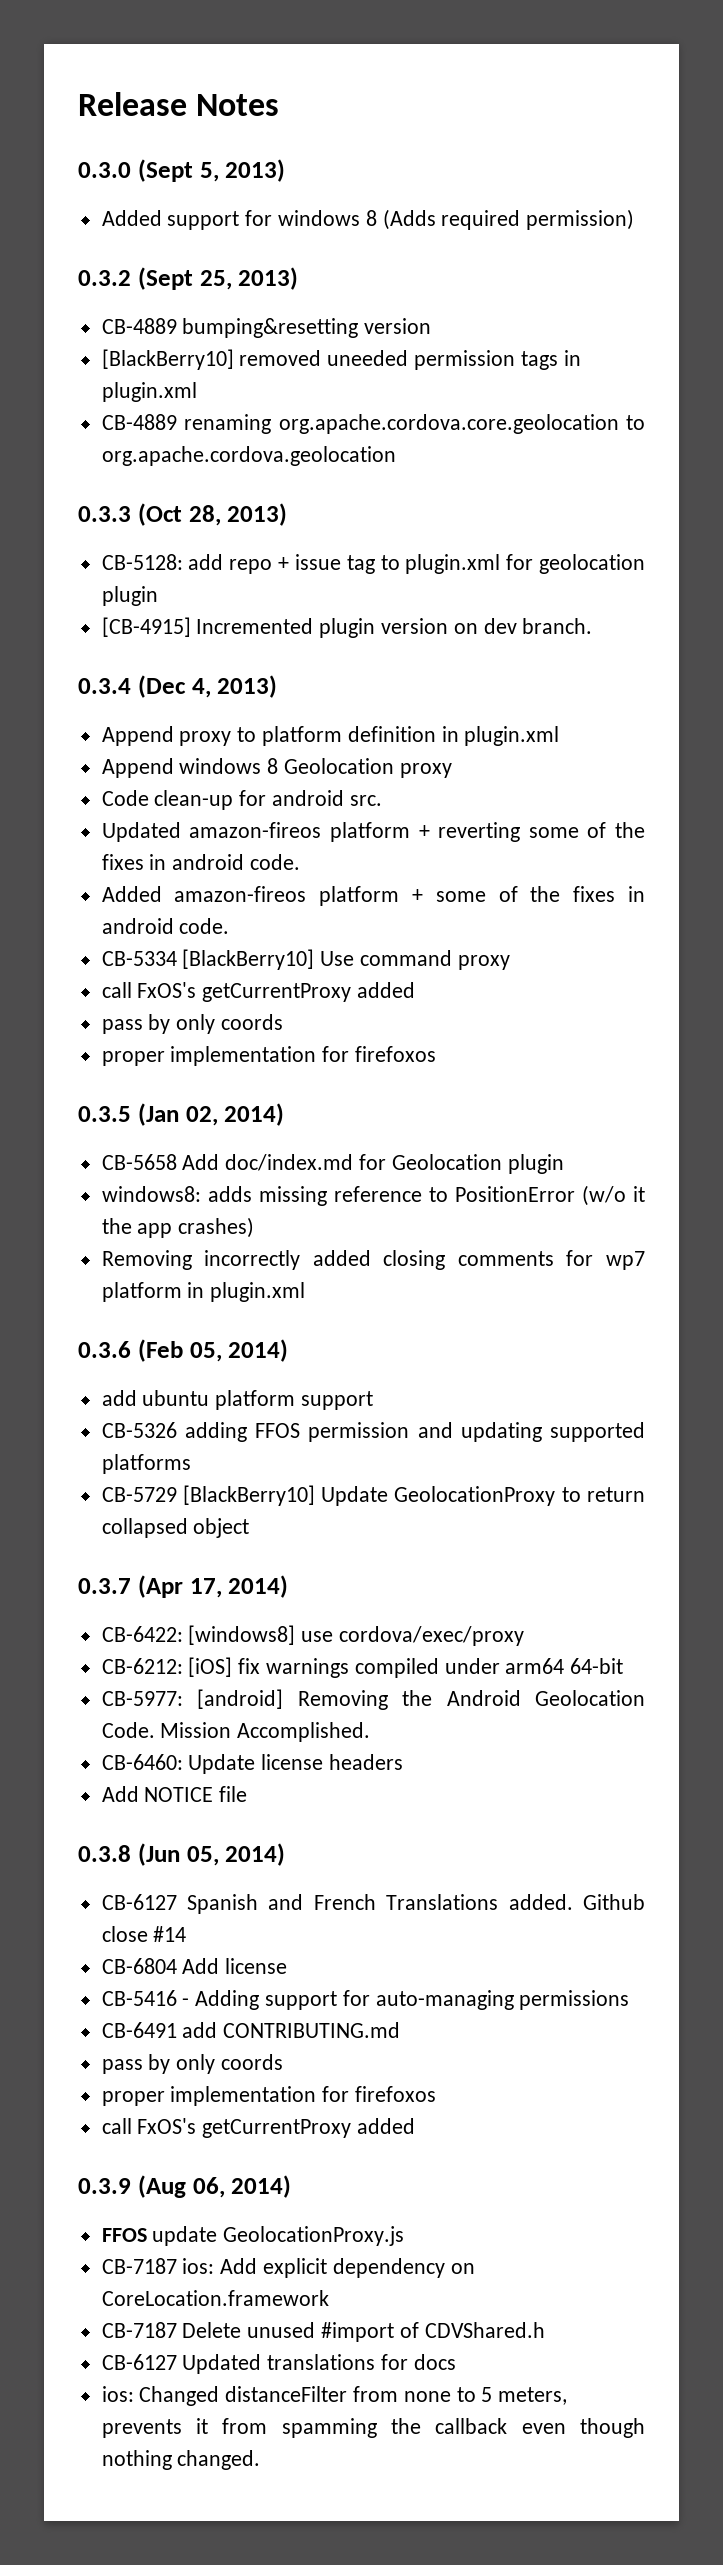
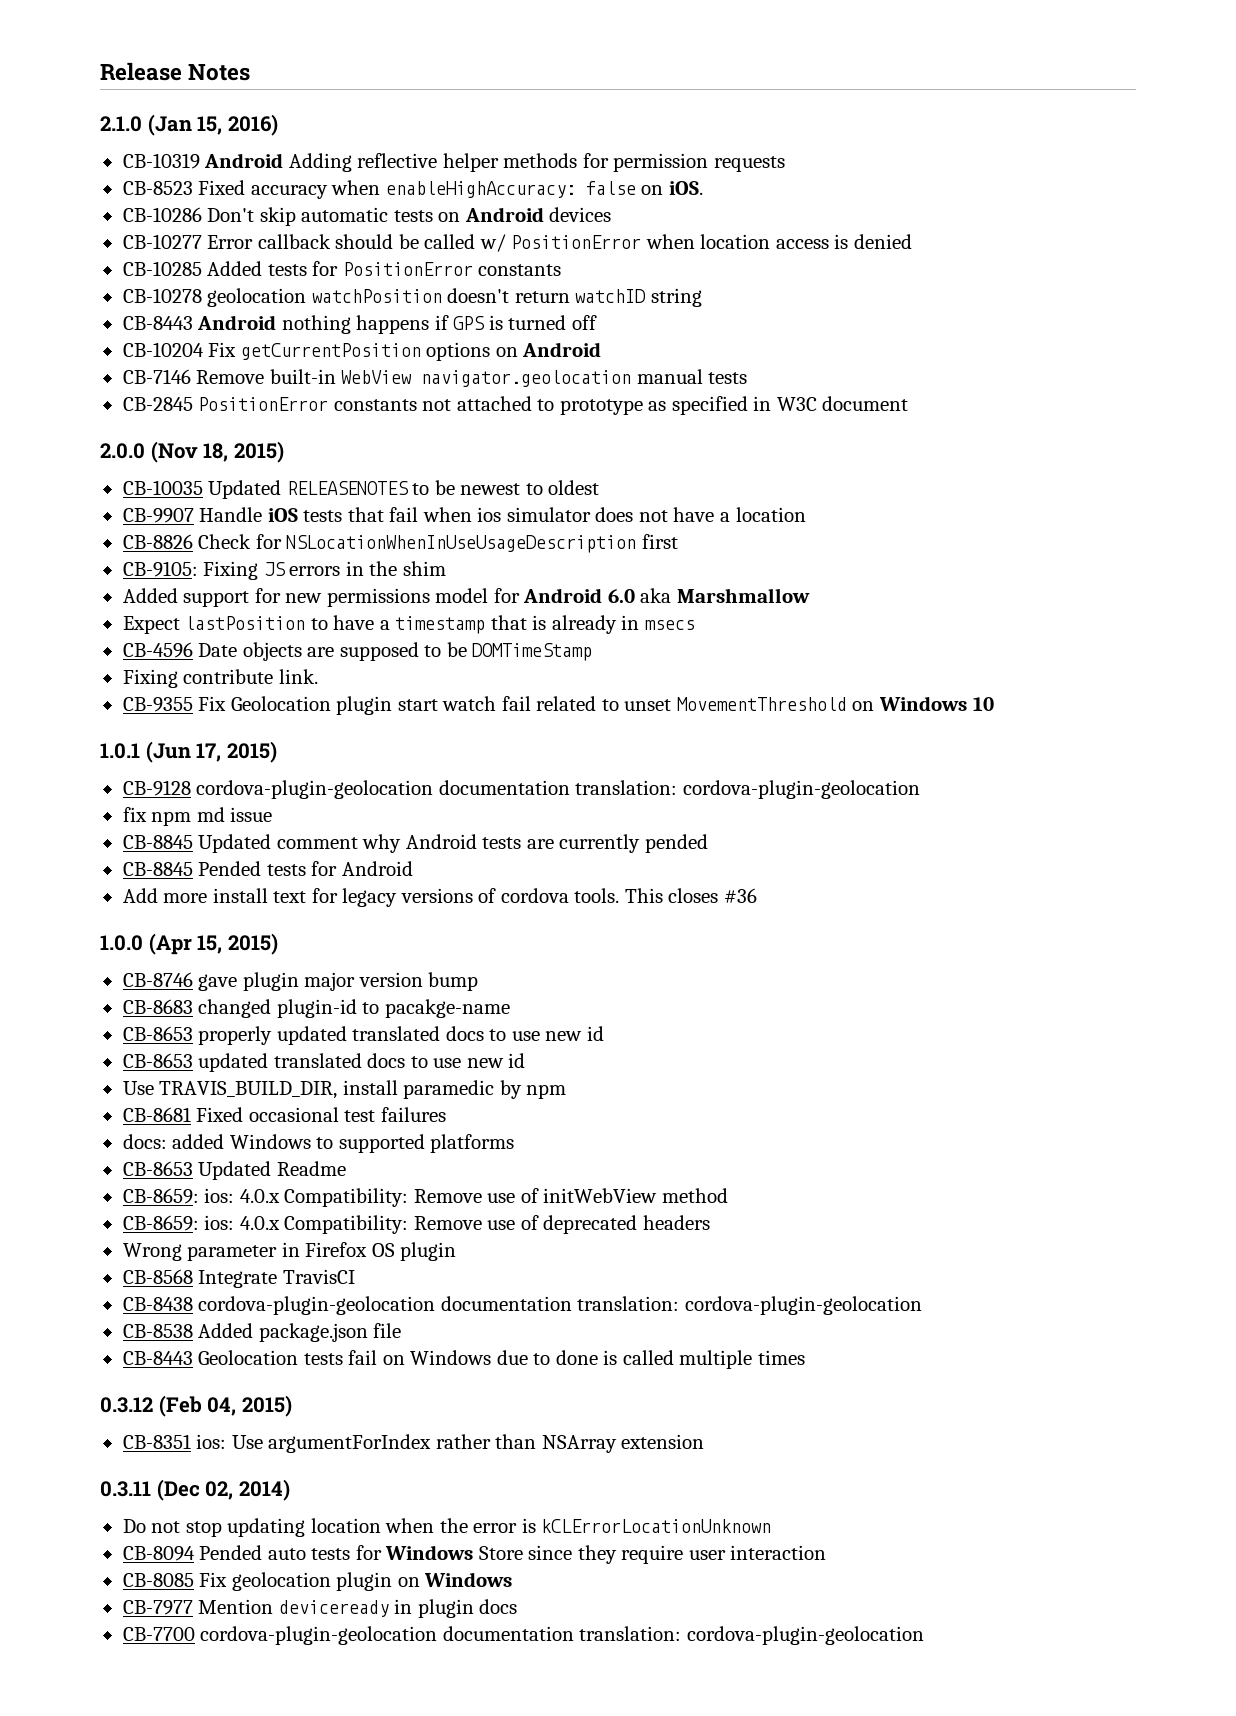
[78,159,286,182] [101,209,635,230] [78,267,299,290] [101,318,432,338] [101,349,581,370] [101,382,197,402] [101,414,646,434] [101,446,396,466] [78,503,288,526] [101,554,645,574] [101,586,158,606] [101,617,593,638] [78,675,278,698] [101,726,560,746] [101,758,452,778] [101,790,382,810] [101,822,645,842] [101,854,301,870] [101,886,645,906] [101,918,230,934] [101,949,510,970] [101,982,416,1002] [101,1014,284,1034] [101,1046,437,1066] [78,1103,285,1126] [101,1154,564,1174] [101,1185,645,1206] [101,1217,255,1238] [101,1250,645,1270] [101,1282,306,1302] [78,1339,289,1362] [101,1390,374,1410] [101,1422,645,1442] [101,1454,191,1474] [101,1485,645,1506] [101,1518,250,1538] [78,1575,289,1598] [101,1625,525,1646] [101,1657,624,1678] [101,1689,646,1710] [101,1722,371,1742] [101,1754,404,1774] [101,1786,248,1802] [78,1843,286,1866] [101,1894,645,1914] [101,1926,187,1942] [101,1958,288,1974] [101,1990,630,2010] [101,2022,401,2038] [101,2054,284,2074] [101,2086,437,2106] [101,2118,416,2138] [78,2175,292,2198] [101,2226,405,2246] [101,2258,475,2278] [101,2290,329,2306] [101,2322,545,2342] [101,2354,456,2374] [101,2386,568,2406] [101,2418,645,2438] [101,2450,261,2470] 0.3.0 (Sept 5, 2013) // Added support for windows 8 (Adds required permission) // 0.3.2 (Sept 25, 2013) // CB-4889 bumping&resetting version // [BlackBerry10] removed uneeded permission tags in plugin.xml // CB-4889 renaming org.apache.cordova.core.geolocation to org.apache.cordova.geolocation // 0.3.3 (Oct 28, 2013) // CB-5128: add repo + issue tag to plugin.xml for geolocation plugin // [CB-4915] Incremented plugin version on dev branch. // 0.3.4 (Dec 4, 2013) // Append proxy to platform definition in plugin.xml // Append windows 8 Geolocation proxy // Code clean-up for android src. // Updated amazon-fireos platform + reverting some of the fixes in android code. // Added amazon-fireos platform + some of the fixes in android code. // CB-5334 [BlackBerry10] Use command proxy // call FxOS's getCurrentProxy added // pass by only coords // proper implementation for firefoxos // 0.3.5 (Jan 02, 2014) // CB-5658 Add doc/index.md for Geolocation plugin // windows8: adds missing reference to PositionError (w/o it the app crashes) // Removing incorrectly added closing comments for wp7 platform in plugin.xml // 0.3.6 (Feb 05, 2014) // add ubuntu platform support // CB-5326 adding FFOS permission and updating supported platforms // CB-5729 [BlackBerry10] Update GeolocationProxy to return collapsed object // 0.3.7 (Apr 17, 2014) // CB-6422: [windows8] use cordova/exec/proxy // CB-6212: [iOS] fix warnings compiled under arm64 64-bit // CB-5977: [android] Removing the Android Geolocation Code. Mission Accomplished. // CB-6460: Update license headers // Add NOTICE file // 0.3.8 (Jun 05, 2014) // CB-6127 Spanish and French Translations added. Github close #14 // CB-6804 Add license // CB-5416 - Adding support for auto-managing permissions // CB-6491 add CONTRIBUTING.md // pass by only coords // proper implementation for firefoxos // call FxOS's getCurrentProxy added // 0.3.9 (Aug 06, 2014) // FFOS update GeolocationProxy.js // CB-7187 ios: Add explicit dependency on CoreLocation.framework // CB-7187 Delete unused #import of CDVShared.h // CB-6127 Updated translations for docs // ios: Changed distanceFilter from none to 5 meters, prevents it from spamming the callback even though nothing changed. -> [100,114,278,136] [122,153,785,172] [122,180,703,199] [122,207,612,226] [122,234,912,252] [122,261,562,276] [122,288,702,307] [122,315,597,334] [122,342,602,361] [122,369,748,387] [122,396,909,415] [100,441,284,463] [122,480,600,499] [122,507,806,523] [122,534,678,553] [122,561,446,580] [122,588,810,607] [122,615,695,634] [122,642,593,661] [122,669,318,688] [122,696,994,715] [100,741,277,763] [122,780,920,799] [122,807,273,826] [122,834,708,853] [122,861,413,876] [122,888,757,907] [100,933,278,955] [122,972,479,991] [122,999,510,1018] [122,1026,604,1045] [122,1053,526,1072] [122,1080,567,1099] [122,1107,446,1122] [122,1134,515,1153] [122,1161,346,1180] [122,1188,728,1207] [122,1215,710,1234] [122,1242,457,1261] [122,1269,355,1288] [122,1296,922,1315] [122,1323,402,1342] [122,1350,805,1369] [100,1395,292,1417] [122,1434,705,1453] [100,1479,290,1501] [122,1518,772,1537] [122,1545,827,1564] [122,1572,513,1591] [122,1599,518,1618] [122,1626,924,1645] 2.1.0 (Jan 15, 2016) // CB-10319 Android Adding reflective helper methods for permission requests // CB-8523 Fixed accuracy when enableHighAccuracy: false on iOS. // CB-10286 Don't skip automatic tests on Android devices // CB-10277 Error callback should be called w/ PositionError when location access is denied // CB-10285 Added tests for PositionError constants // CB-10278 geolocation watchPosition doesn't return watchID string // CB-8443 Android nothing happens if GPS is turned off // CB-10204 Fix getCurrentPosition options on Android // CB-7146 Remove built-in WebView navigator.geolocation manual tests // CB-2845 PositionError constants not attached to prototype as specified in W3C document // 2.0.0 (Nov 18, 2015) // CB-10035 Updated RELEASENOTES to be newest to oldest // CB-9907 Handle iOS tests that fail when ios simulator does not have a location // CB-8826 Check for NSLocationWhenInUseUsageDescription first // CB-9105: Fixing JS errors in the shim // Added support for new permissions model for Android 6.0 aka Marshmallow // Expect lastPosition to have a timestamp that is already in msecs // CB-4596 Date objects are supposed to be DOMTimeStamp // Fixing contribute link. // CB-9355 Fix Geolocation plugin start watch fail related to unset MovementThreshold on Windows 10 // 1.0.1 (Jun 17, 2015) // CB-9128 cordova-plugin-geolocation documentation translation: cordova-plugin-geolocation // fix npm md issue // CB-8845 Updated comment why Android tests are currently pended // CB-8845 Pended tests for Android // Add more install text for legacy versions of cordova tools. This closes #36 // 1.0.0 (Apr 15, 2015) // CB-8746 gave plugin major version bump // CB-8683 changed plugin-id to pacakge-name // CB-8653 properly updated translated docs to use new id // CB-8653 updated translated docs to use new id // Use TRAVIS_BUILD_DIR, install paramedic by npm // CB-8681 Fixed occasional test failures // docs: added Windows to supported platforms // CB-8653 Updated Readme // CB-8659: ios: 4.0.x Compatibility: Remove use of initWebView method // CB-8659: ios: 4.0.x Compatibility: Remove use of deprecated headers // Wrong parameter in Firefox OS plugin // CB-8568 Integrate TravisCI // CB-8438 cordova-plugin-geolocation documentation translation: cordova-plugin-geolocation // CB-8538 Added package.json file // CB-8443 Geolocation tests fail on Windows due to done is called multiple times // 0.3.12 (Feb 04, 2015) // CB-8351 ios: Use argumentForIndex rather than NSArray extension // 0.3.11 (Dec 02, 2014) // Do not stop updating location when the error is kCLErrorLocationUnknown // CB-8094 Pended auto tests for Windows Store since they require user interaction // CB-8085 Fix geolocation plugin on Windows // CB-7977 Mention deviceready in plugin docs // CB-7700 cordova-plugin-geolocation documentation translation: cordova-plugin-geolocation

